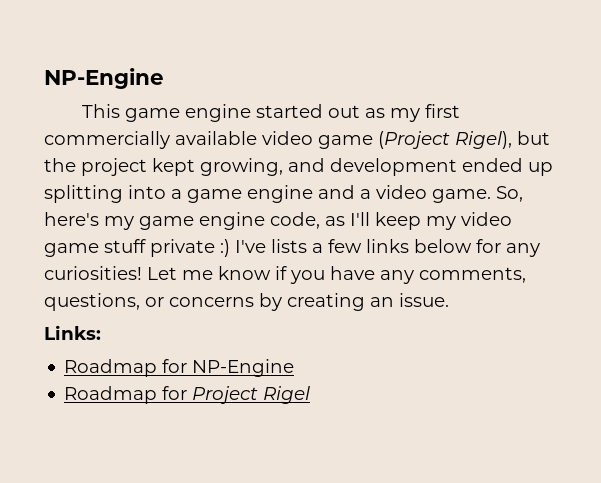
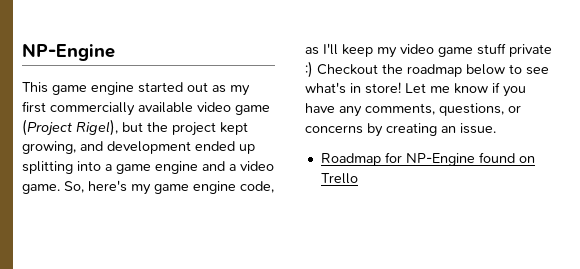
[235,239,540,257] [44,266,142,280] I've lists a few links below for any curiosities! -> [317,64,549,77] [305,82,401,94] Checkout the roadmap below to see what's in store!
[44,325,101,340] // Links: -> (496, 128) none
[64,386,311,404] // Roadmap for Project Rigel -> [478,152,535,163] [320,173,358,184] found on Trello

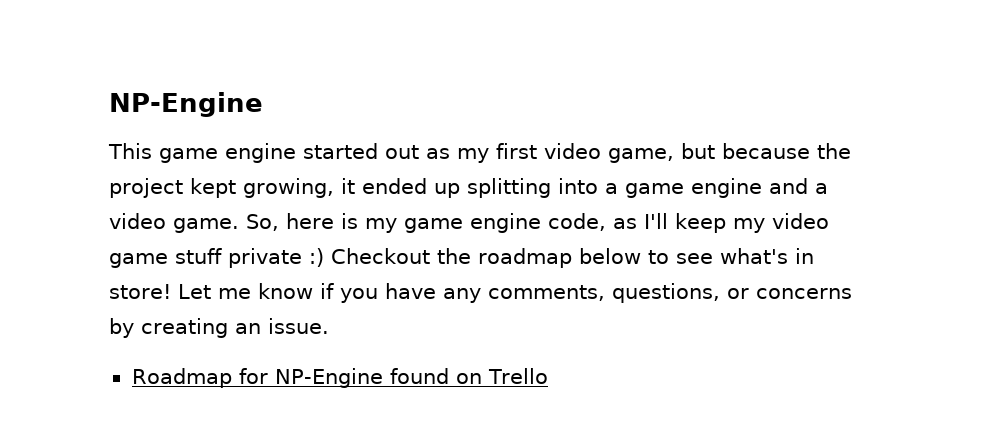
[50,102,270,116] [22,119,143,136] commercially available video game (Project Rigel), but -> [544,143,810,163] video game, but because
[80,141,191,154] and development -> [340,178,355,194] it
[88,180,127,192] here's -> [286,213,358,229] here is

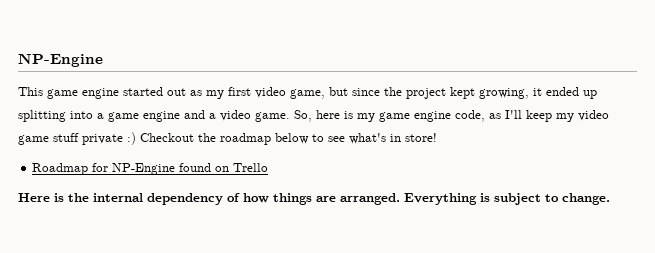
[722,143,810,159] because -> [352,88,380,96] since
[178,283,852,303] [109,318,329,338] Let me know if you have any comments, questions, or concerns by creating an issue. -> (437, 137) none
(549, 376) none -> [18,193,610,205] // Here is the internal dependency of how things are arranged. Everything is subject to change.

